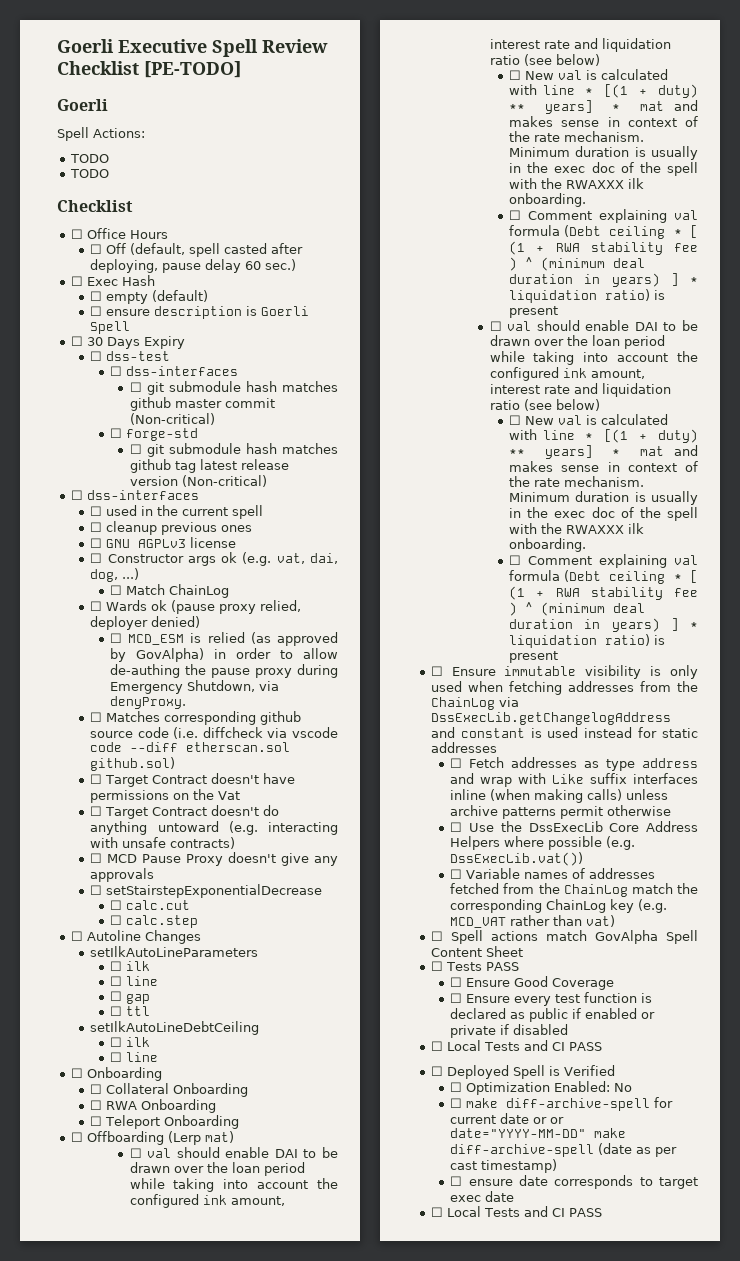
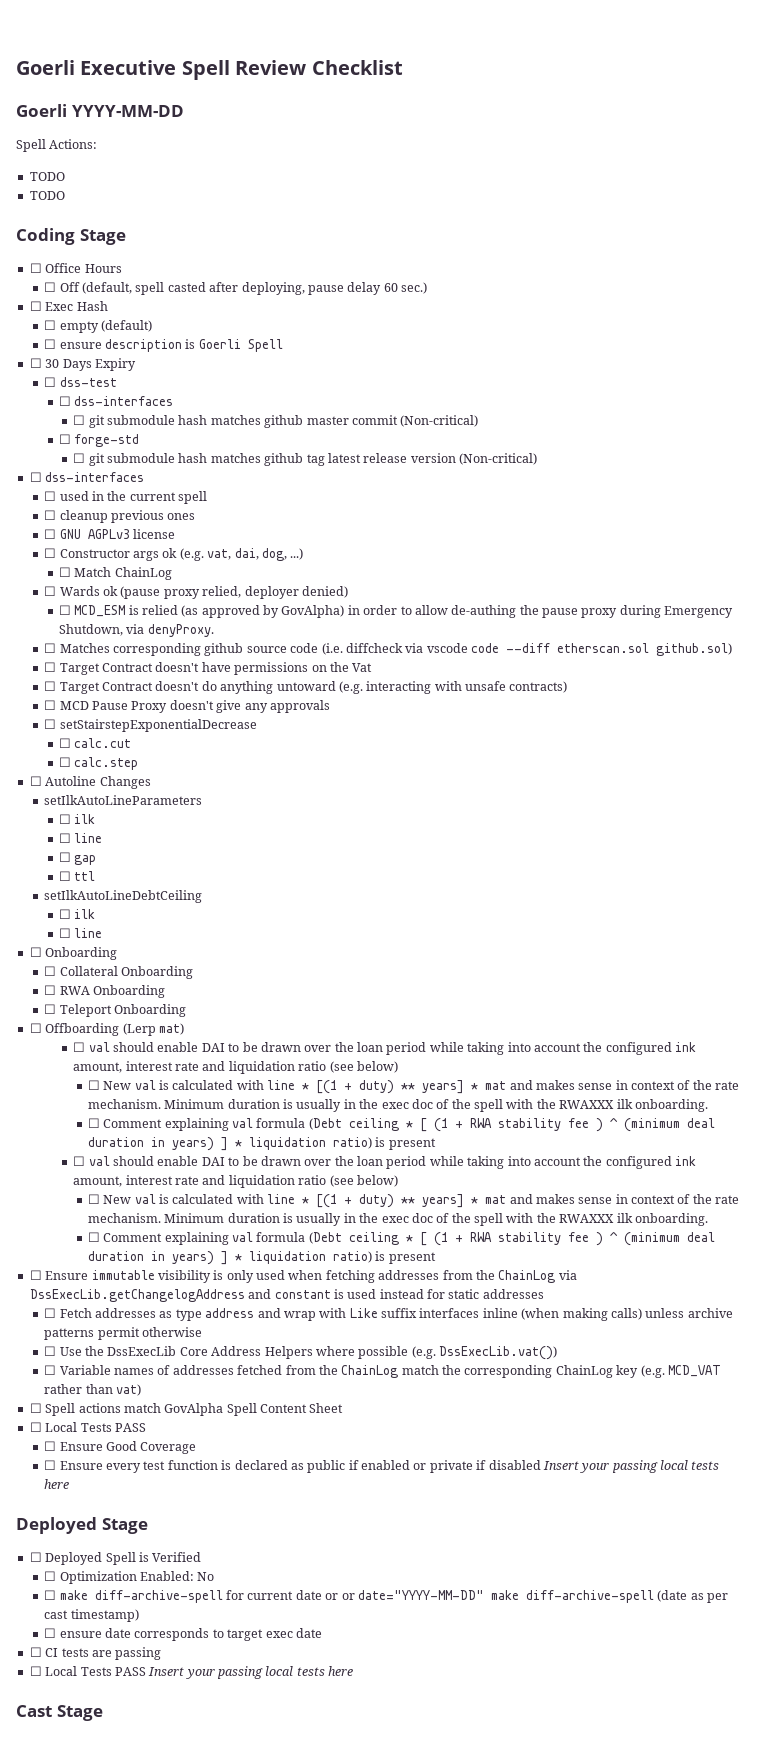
[144,61,241,78] [57,99,108,111] [PE-TODO] // Goerli -> [16,104,184,117] // Goerli YYYY-MM-DD
[57,200,133,212] Checklist -> [16,228,126,245] Coding Stage
(443, 966) none -> [45,1422,78,1432] Local
[430,1040,602,1051] // ☐ Local Tests and CI PASS -> [542,1460,720,1473] [44,1479,70,1489] [16,1517,148,1534] Insert your passing local tests here // Deployed Stage
[446,1206,602,1217] Local Tests and CI PASS -> [45,1647,162,1660] [29,1666,354,1679] [16,1705,103,1721] CI tests are passing // ☐ Local Tests PASS Insert your passing local tests here // Cast Stage

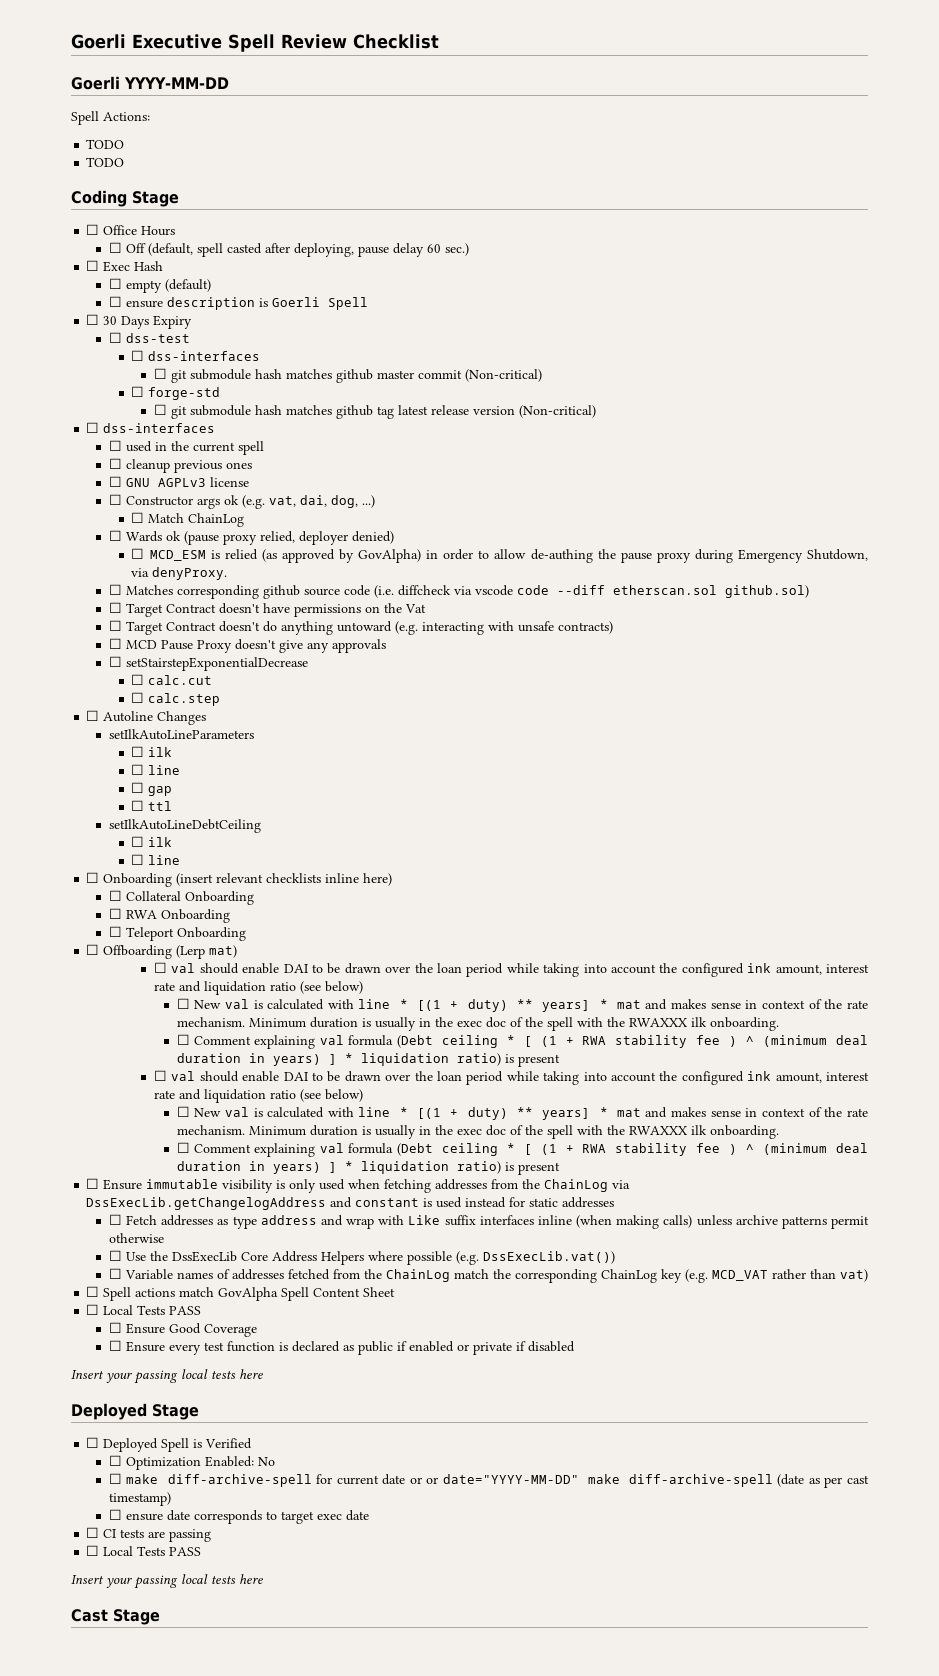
(118, 953) none -> [176,873,393,886] (insert relevant checklists inline here)
(541, 1465) none -> (575, 1346) //
(146, 1671) none -> (202, 1551) //

